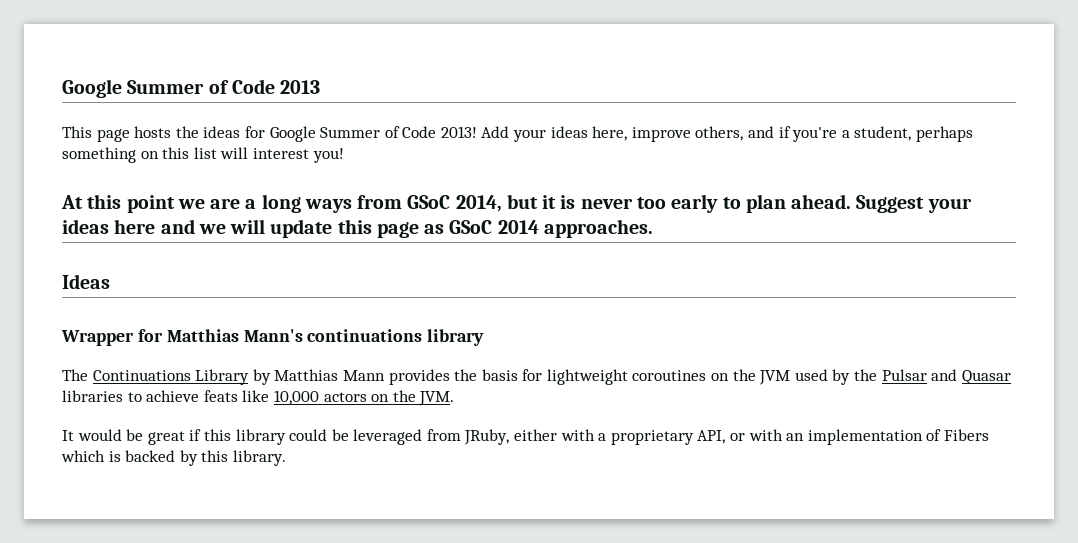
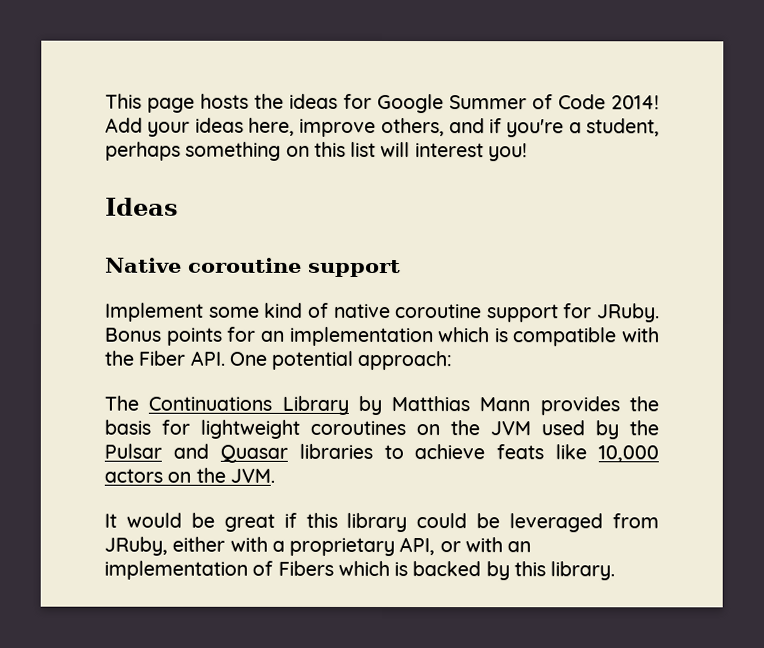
[62,79,321,98] Google Summer of Code 2013 // -> (105, 101) none
[440,126,477,138] 2013! -> [611,95,660,110] 2014!
[61,194,972,213] [62,219,653,238] [62,274,110,289] [61,329,485,346] At this point we are a long ways from GSoC 2014, but it is never too early to plan ahead. Suggest your ideas here and we will update this page as GSoC 2014 approaches. // Ideas // Wrapper for Matthias Mann's continuations library -> [105,197,179,216] [105,257,401,278] [105,302,660,323] [104,326,659,347] [104,350,453,371] Ideas // Native coroutine support // Implement some kind of native coroutine support for JRuby. Bonus points for an implementation which is compatible with the Fiber API. One potential approach:

